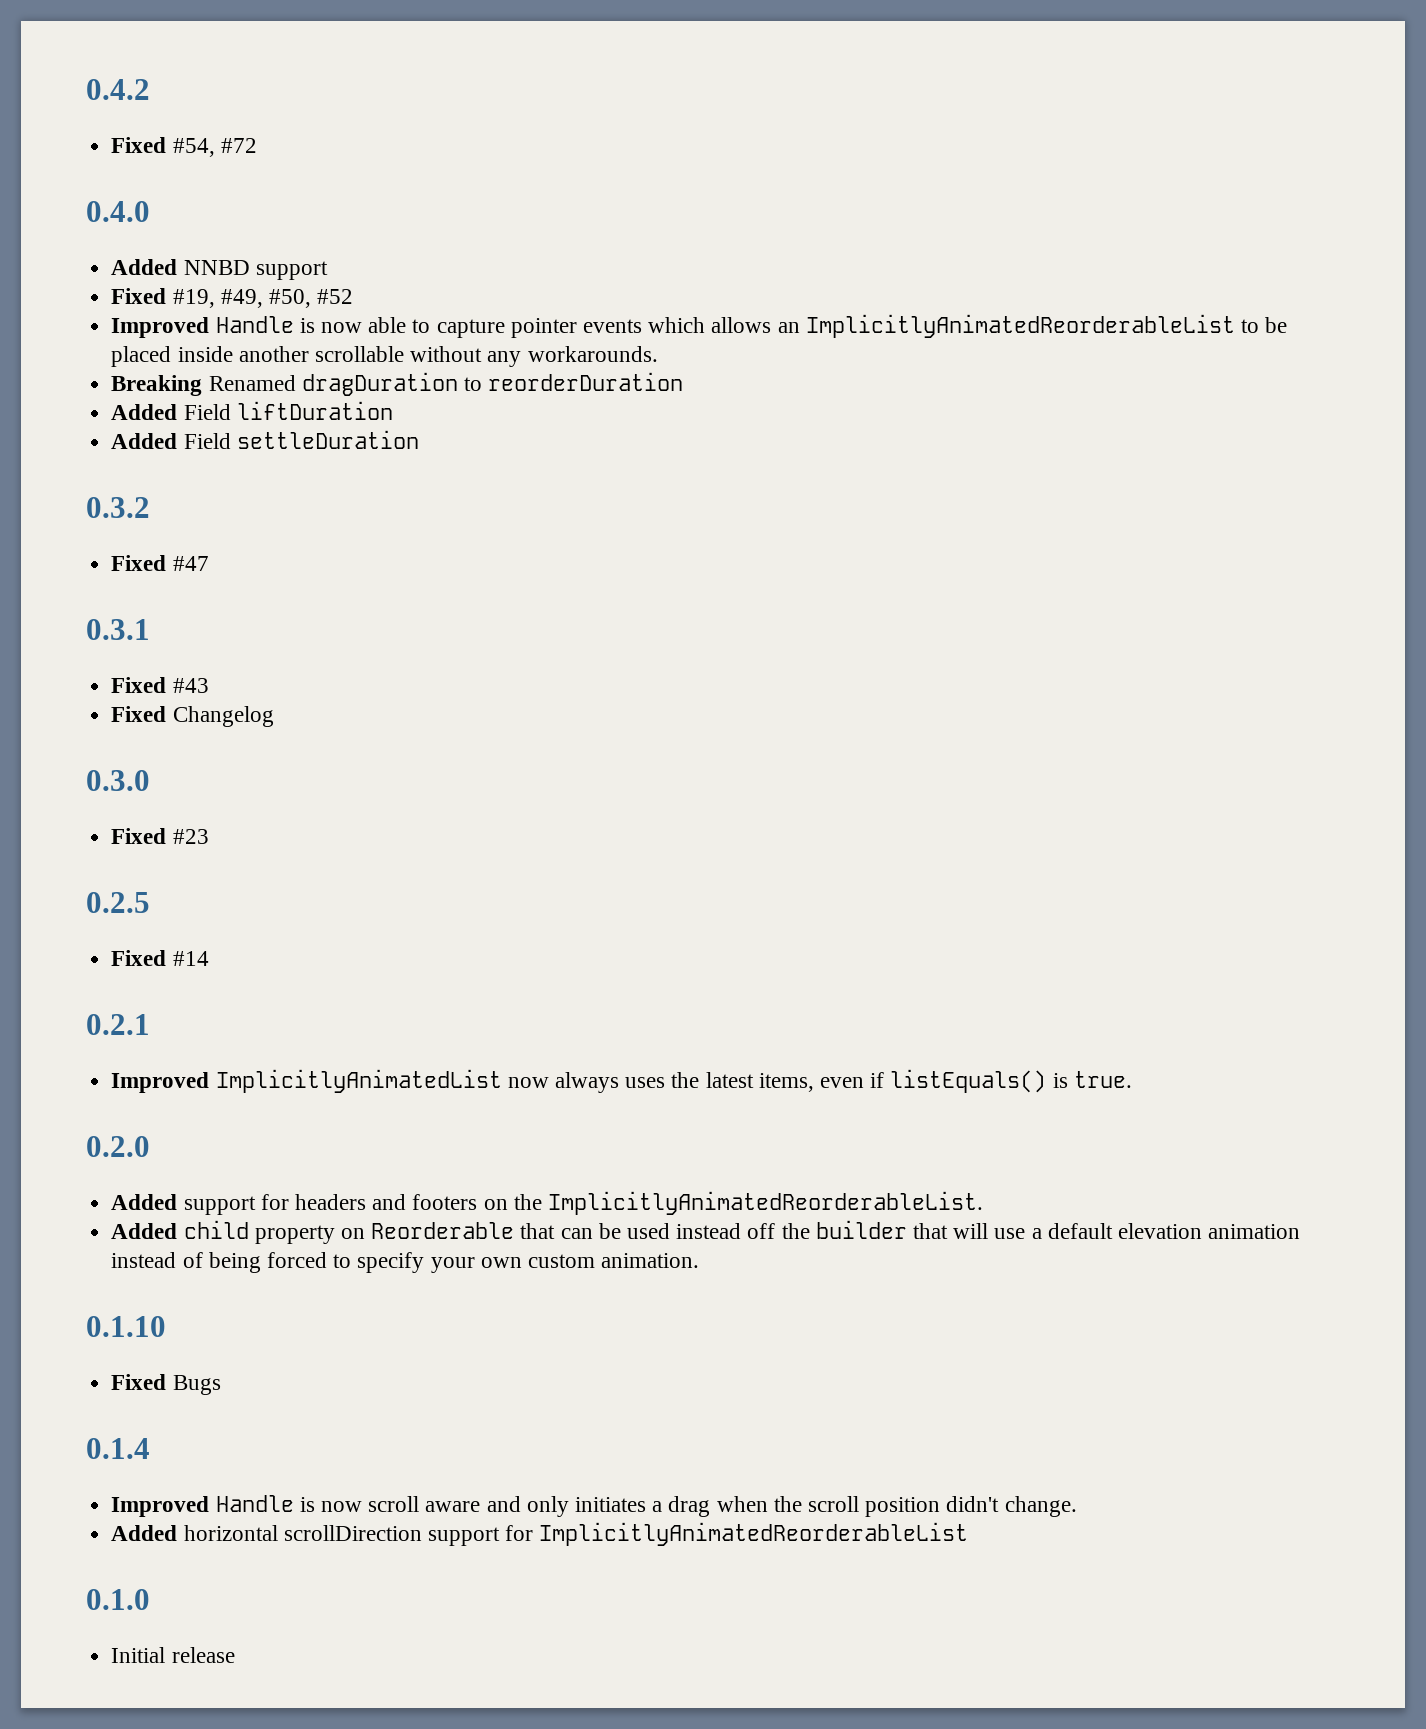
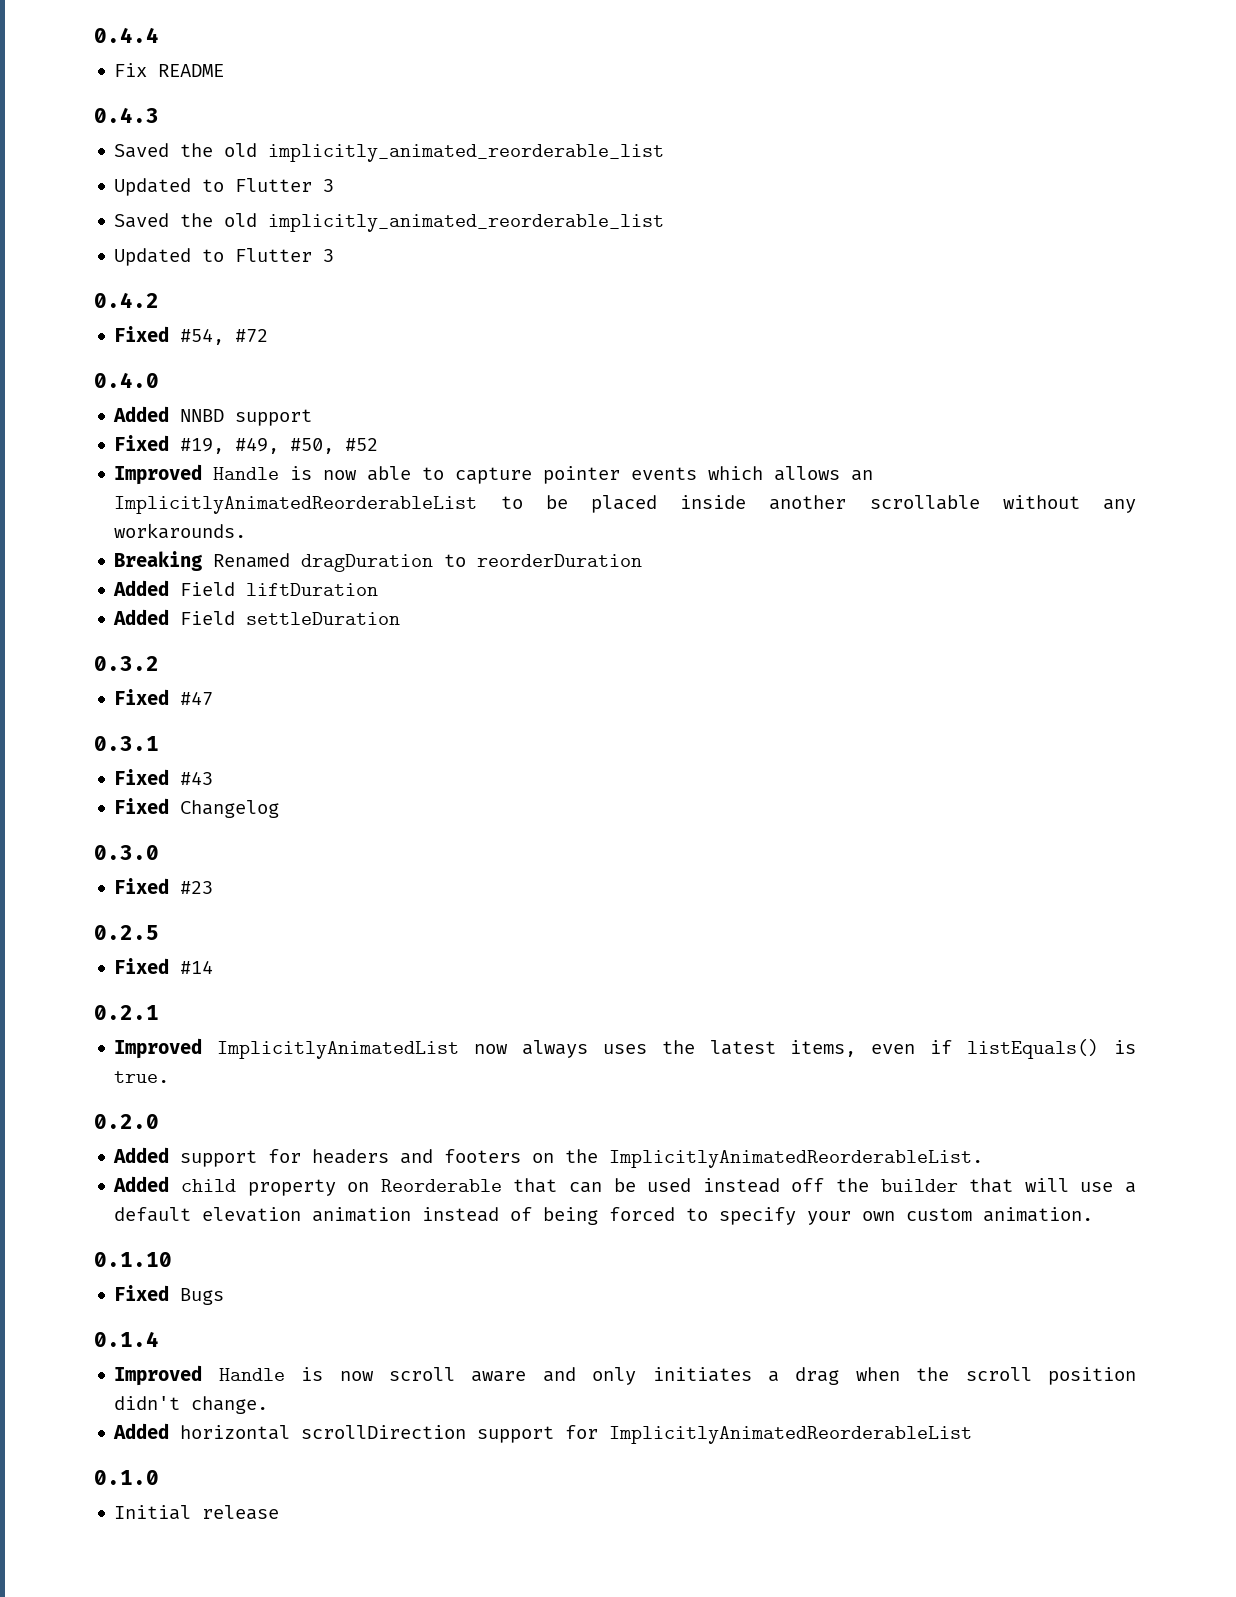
(86, 89) none -> [94,27,159,43] [114,63,225,77] [94,107,159,123] [114,143,665,162] [114,178,335,196] [114,213,665,232] [114,248,335,266] 0.4.4 // Fix README // 0.4.3 // Saved the old implicitly_animated_reorderable_list // Updated to Flutter 3 // Saved the old implicitly_animated_reorderable_list // Updated to Flutter 3 //

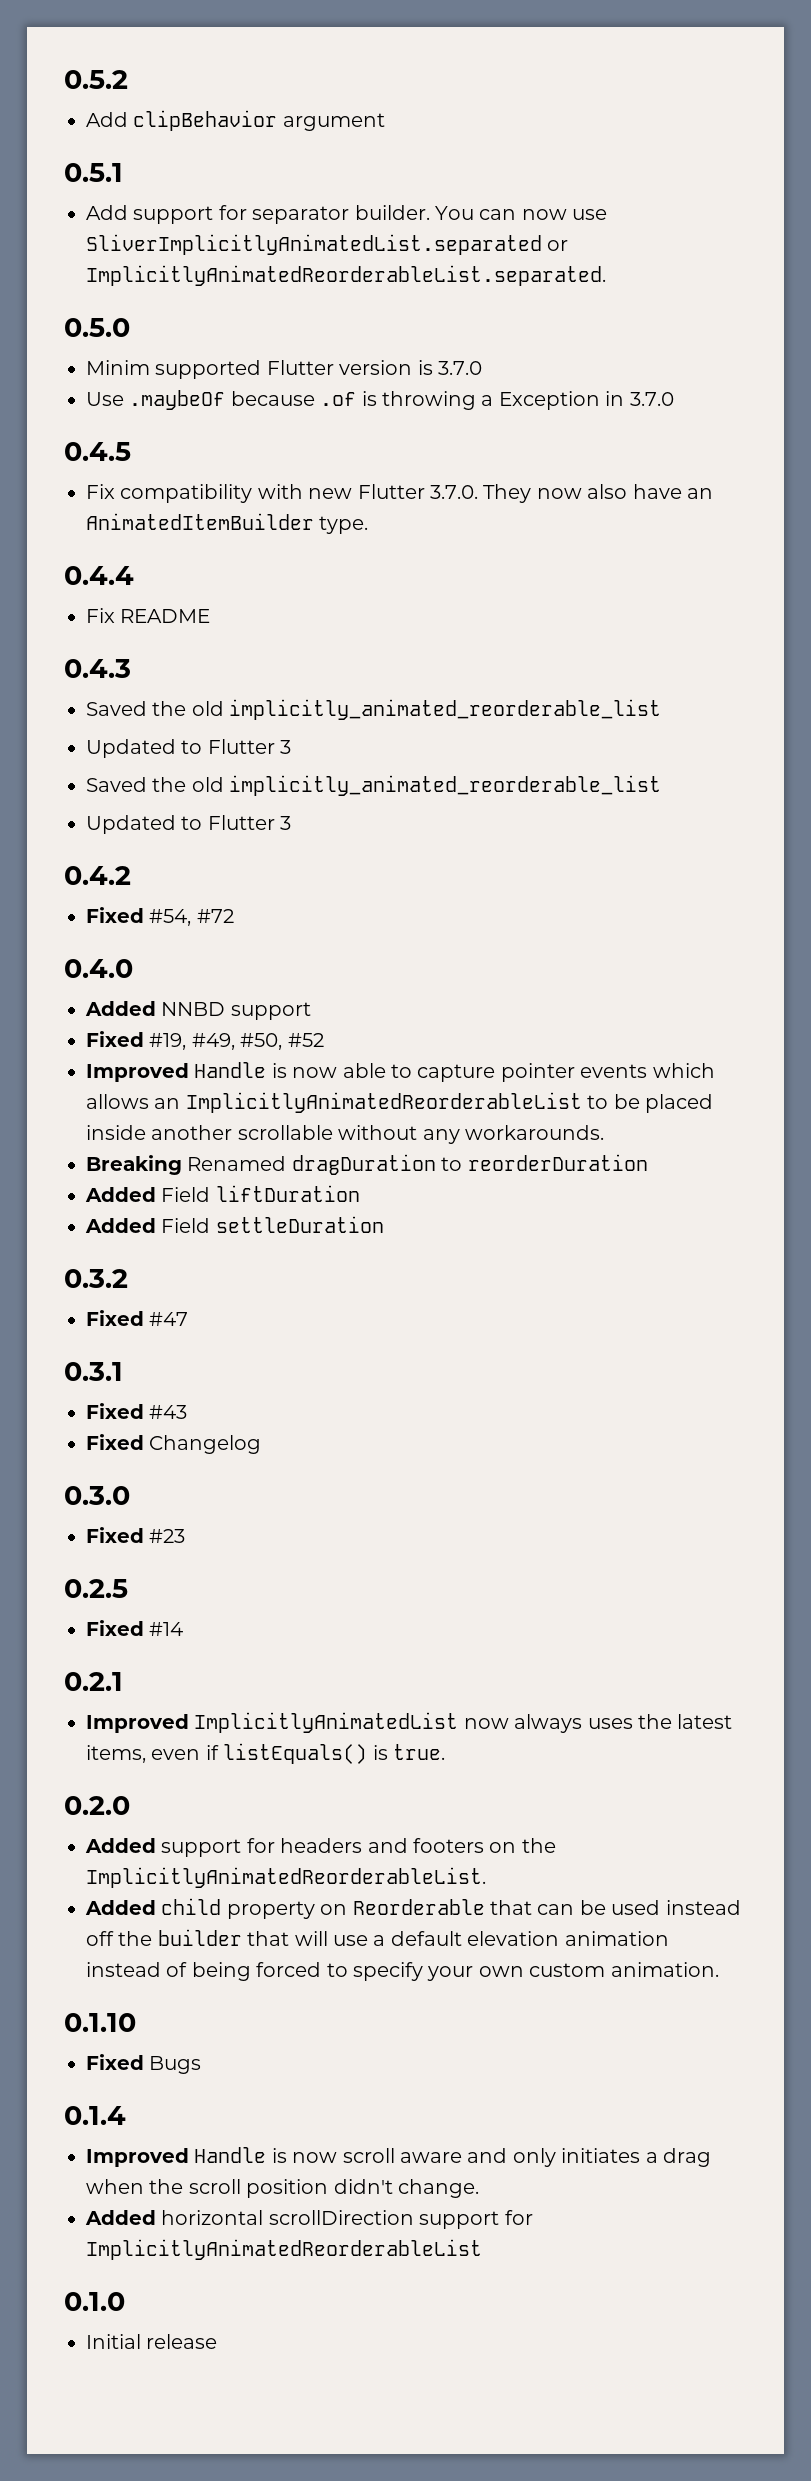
(94, 35) none -> [64,70,128,89] [86,110,385,131] [64,163,123,182] [86,205,608,224] [86,234,569,255] [86,265,606,286] [64,318,130,337] [86,360,482,379] [86,390,674,410] [64,442,131,461] [86,484,713,503] [86,513,369,534] 0.5.2 // Add clipBehavior argument // 0.5.1 // Add support for separator builder. You can now use SliverImplicitlyAnimatedList.separated or ImplicitlyAnimatedReorderableList.separated. // 0.5.0 // Minim supported Flutter version is 3.7.0 // Use .maybeOf because .of is throwing a Exception in 3.7.0 // 0.4.5 // Fix compatibility with new Flutter 3.7.0. They now also have an AnimatedItemBuilder type. //

